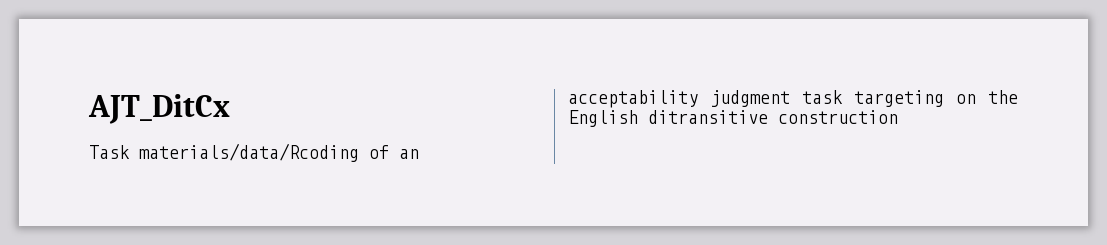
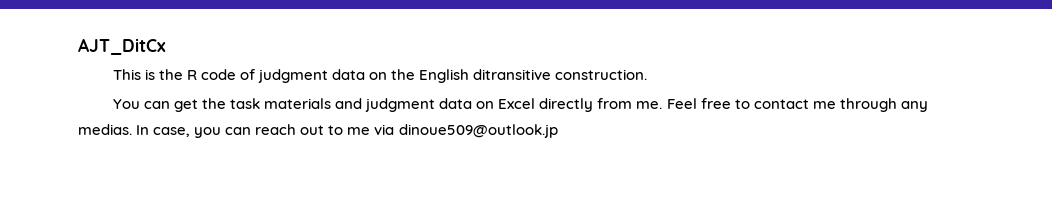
[89,143,419,162] [568,90,1018,108] [568,110,898,127] Task materials/data/Rcoding of an acceptability judgment task targeting on the English ditransitive construction -> [112,69,648,83] [112,98,928,112] [78,124,558,138] This is the R code of judgment data on the English ditransitive construction. // You can get the task materials and judgment data on Excel directly from me. Feel free to contact me through any medias. In case, you can reach out to me via dinoue509@outlook.jp

